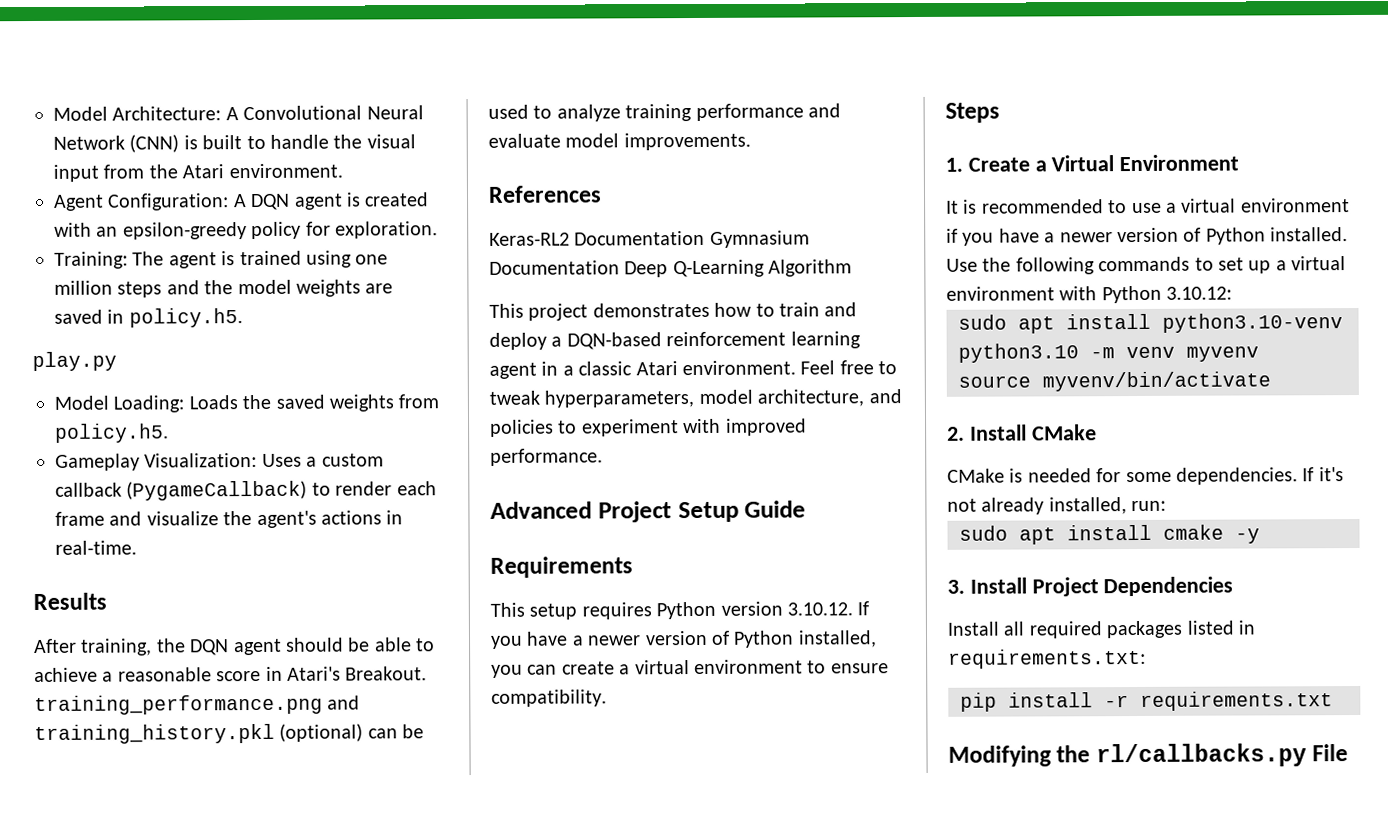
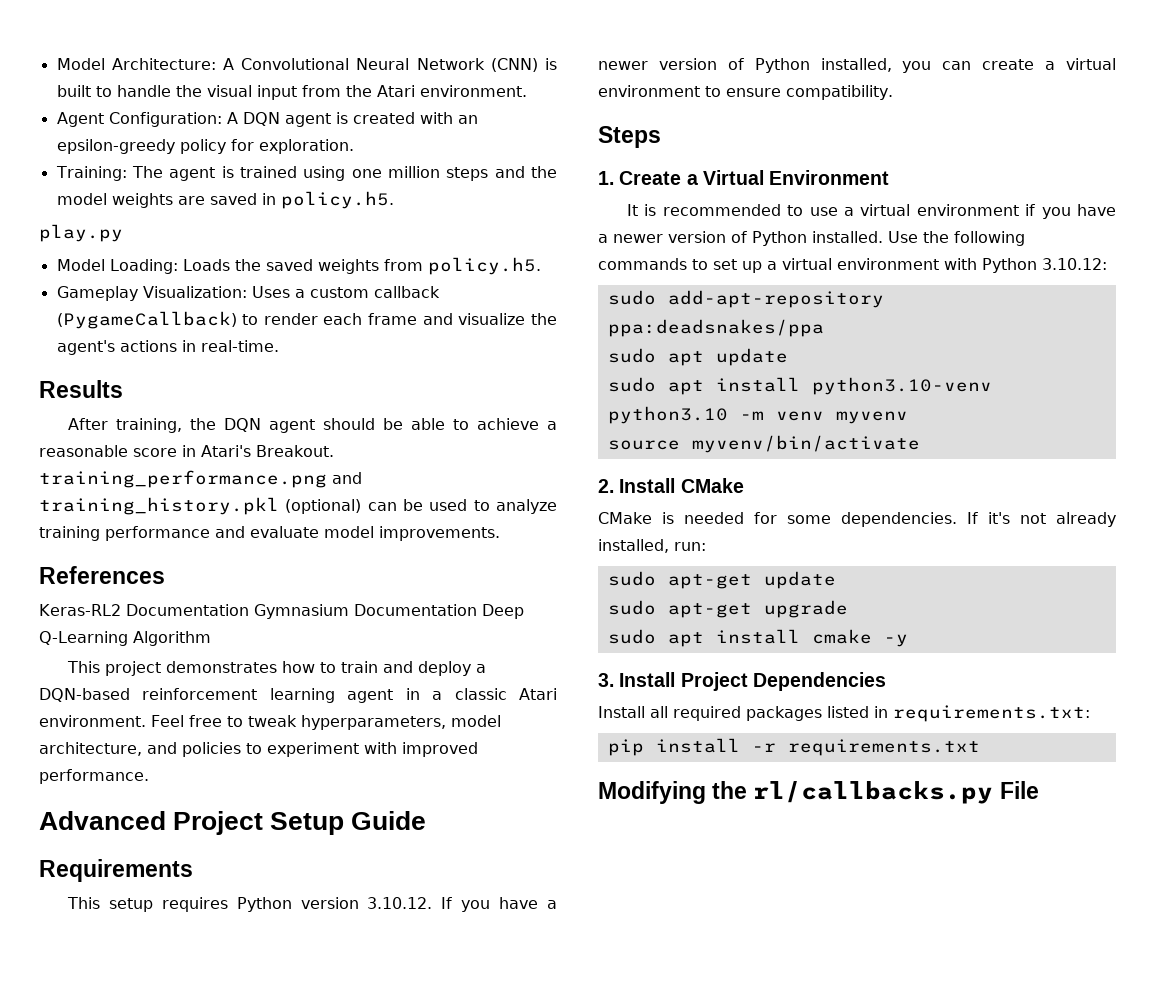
(1233, 293) none -> [607,290,884,308] [607,319,824,337] [607,348,788,366] // sudo add-apt-repository ppa:deadsnakes/ppa // sudo apt update
(1167, 506) none -> [607,571,836,589] [607,600,848,618] // sudo apt-get update // sudo apt-get upgrade

